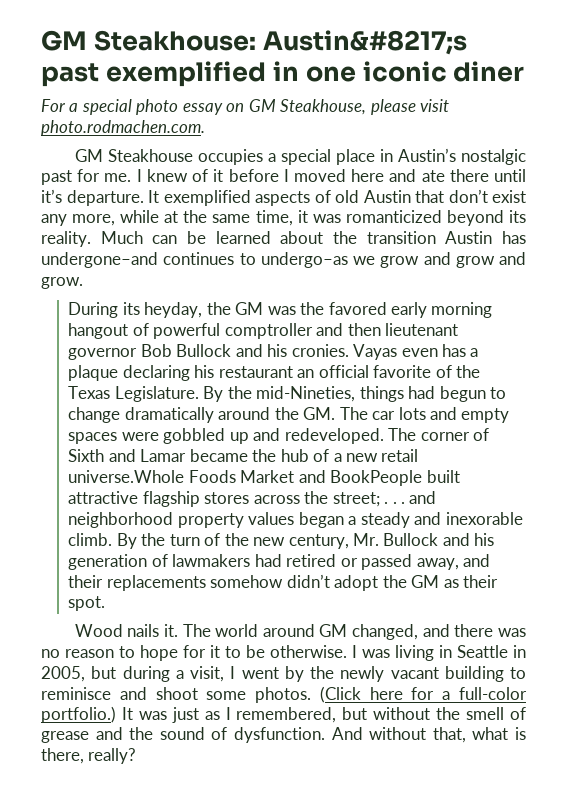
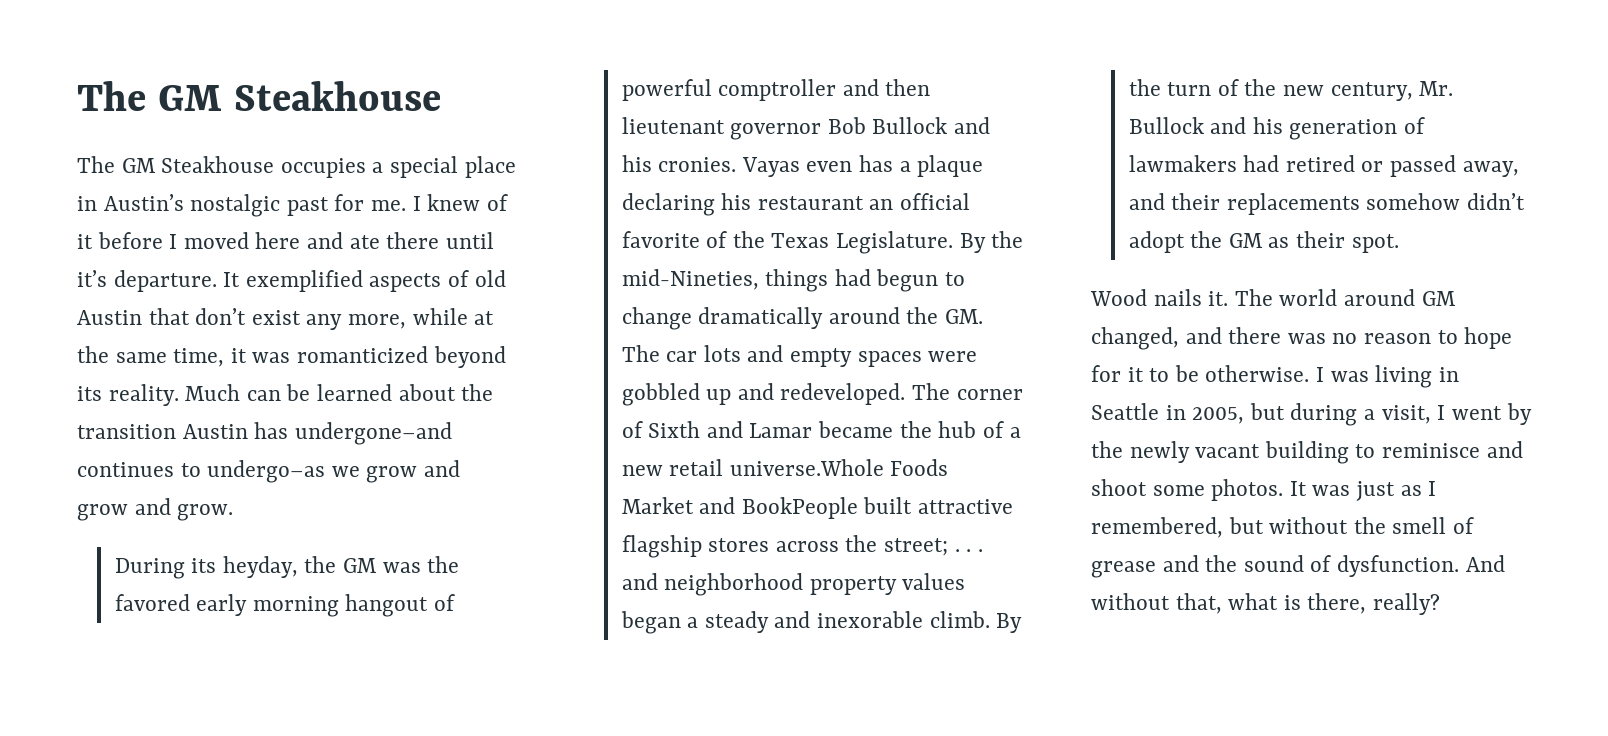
[41,30,467,55] [41,61,525,87] [41,99,450,115] [41,120,205,136] GM Steakhouse: Austin&#8217;s past exemplified in one iconic diner // For a special photo essay on GM Steakhouse, please visit photo.rodmachen.com. // -> [77,81,442,111] [77,156,115,173] The GM Steakhouse // The
[319,686,527,703] [41,706,116,723] (Click here for a full-color portfolio.) -> (1284, 490) none

